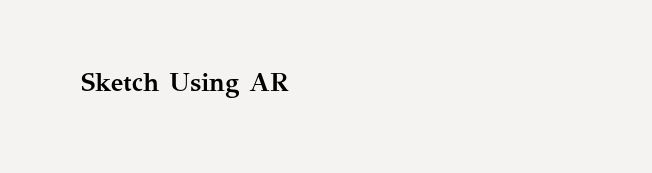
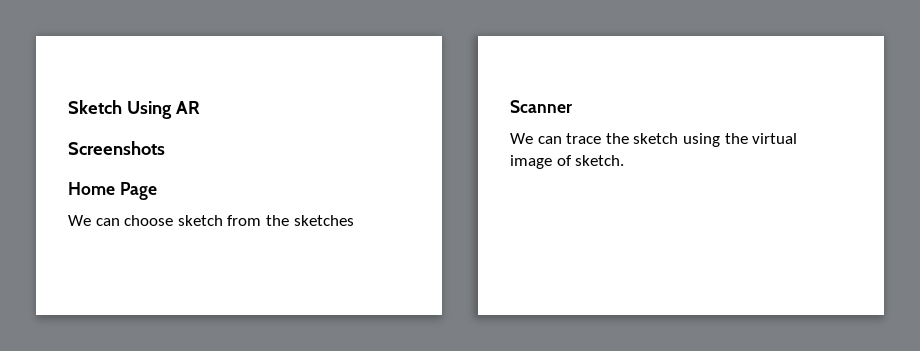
(289, 82) none -> [68,141,165,155] [68,182,157,200] [68,215,354,226] [510,100,572,113] [510,133,798,147] [510,155,625,169] // Screenshots // Home Page // We can choose sketch from the sketches // Scanner // We can trace the sketch using the virtual image of sketch.

